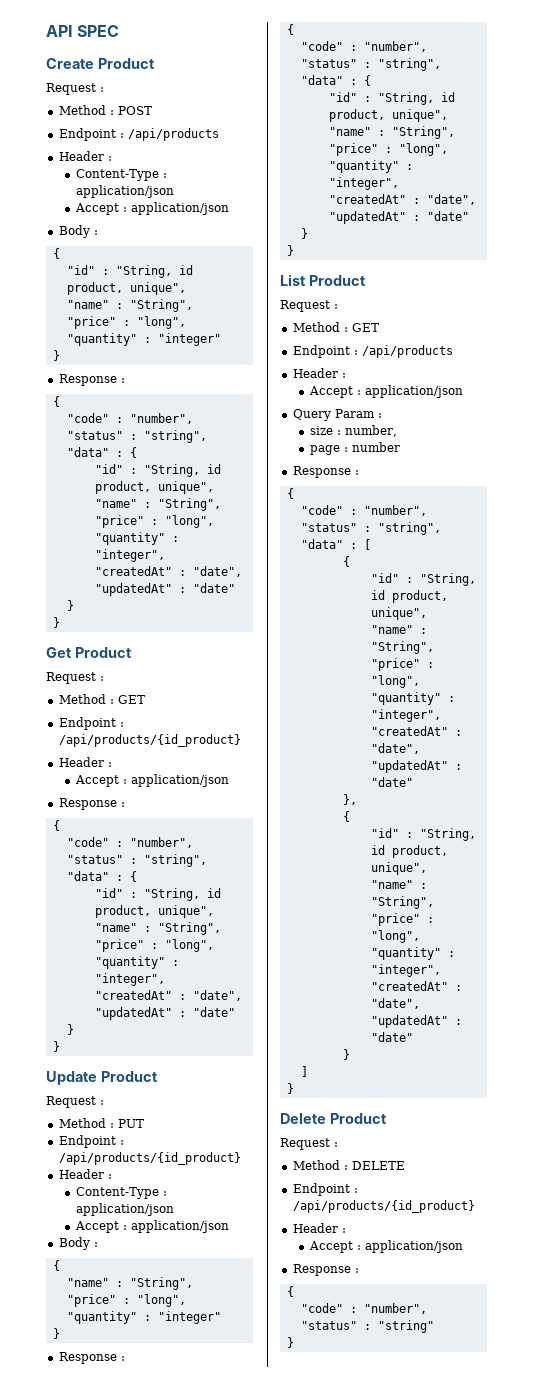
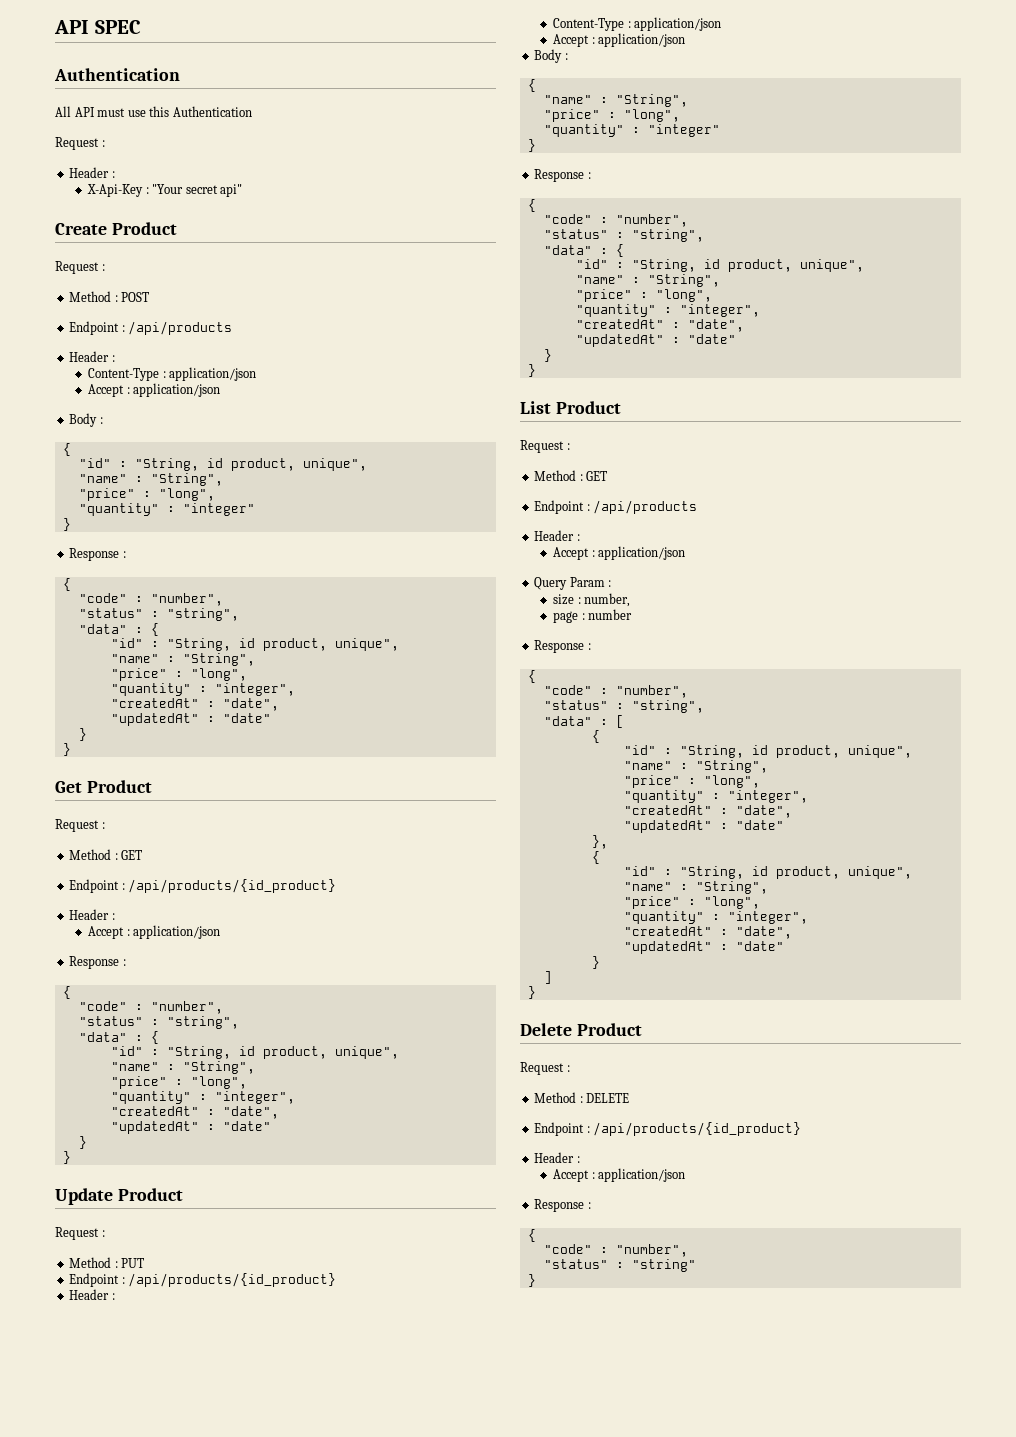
(120, 31) none -> [54,68,180,81] [55,106,252,117] [55,137,105,150] [69,167,115,178] [87,184,243,197] // Authentication // All API must use this Authentication // Request : // Header : // X-Api-Key : "Your secret api"

